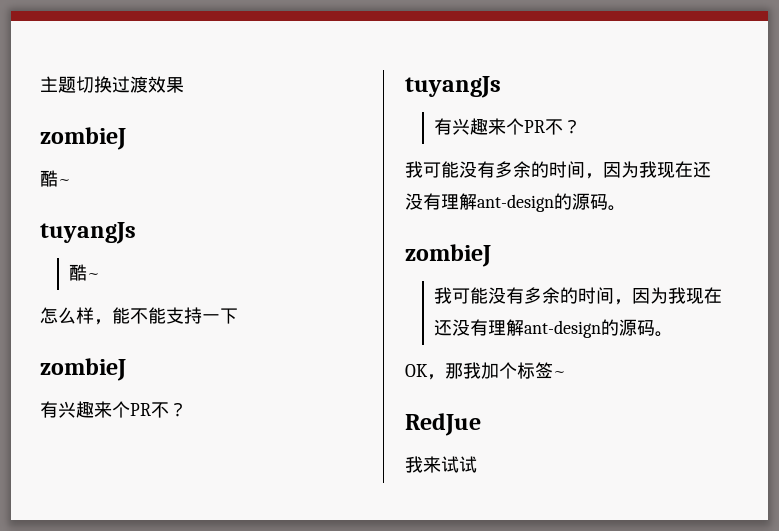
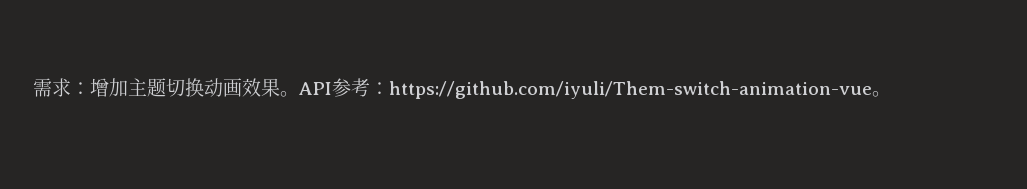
(40, 84) none -> [33,78,128,97] 需求：增加
[112,76,148,93] 过渡 -> [204,78,242,97] 动画
[40,127,126,150] [40,170,71,187] [40,222,136,244] [69,264,101,281] [40,307,238,325] [40,358,126,381] [40,401,187,418] [405,76,501,98] [434,118,582,135] [405,161,711,179] [405,193,626,212] [405,244,491,267] [434,287,723,305] [434,319,674,338] [405,362,566,380] [405,413,481,436] [405,456,477,473] // zombieJ // 酷~ // tuyangJs // 酷~ // 怎么样，能不能支持一下 // zombieJ // 有兴趣来个PR不？ // tuyangJs // 有兴趣来个PR不？ // 我可能没有多余的时间，因为我现在还没有理解ant-design的源码。 // zombieJ // 我可能没有多余的时间，因为我现在还没有理解ant-design的源码。 // OK，那我加个标签~ // RedJue // 我来试试 -> [280,78,891,99] 。API参考：https://github.com/iyuli/Them-switch-animation-vue。

